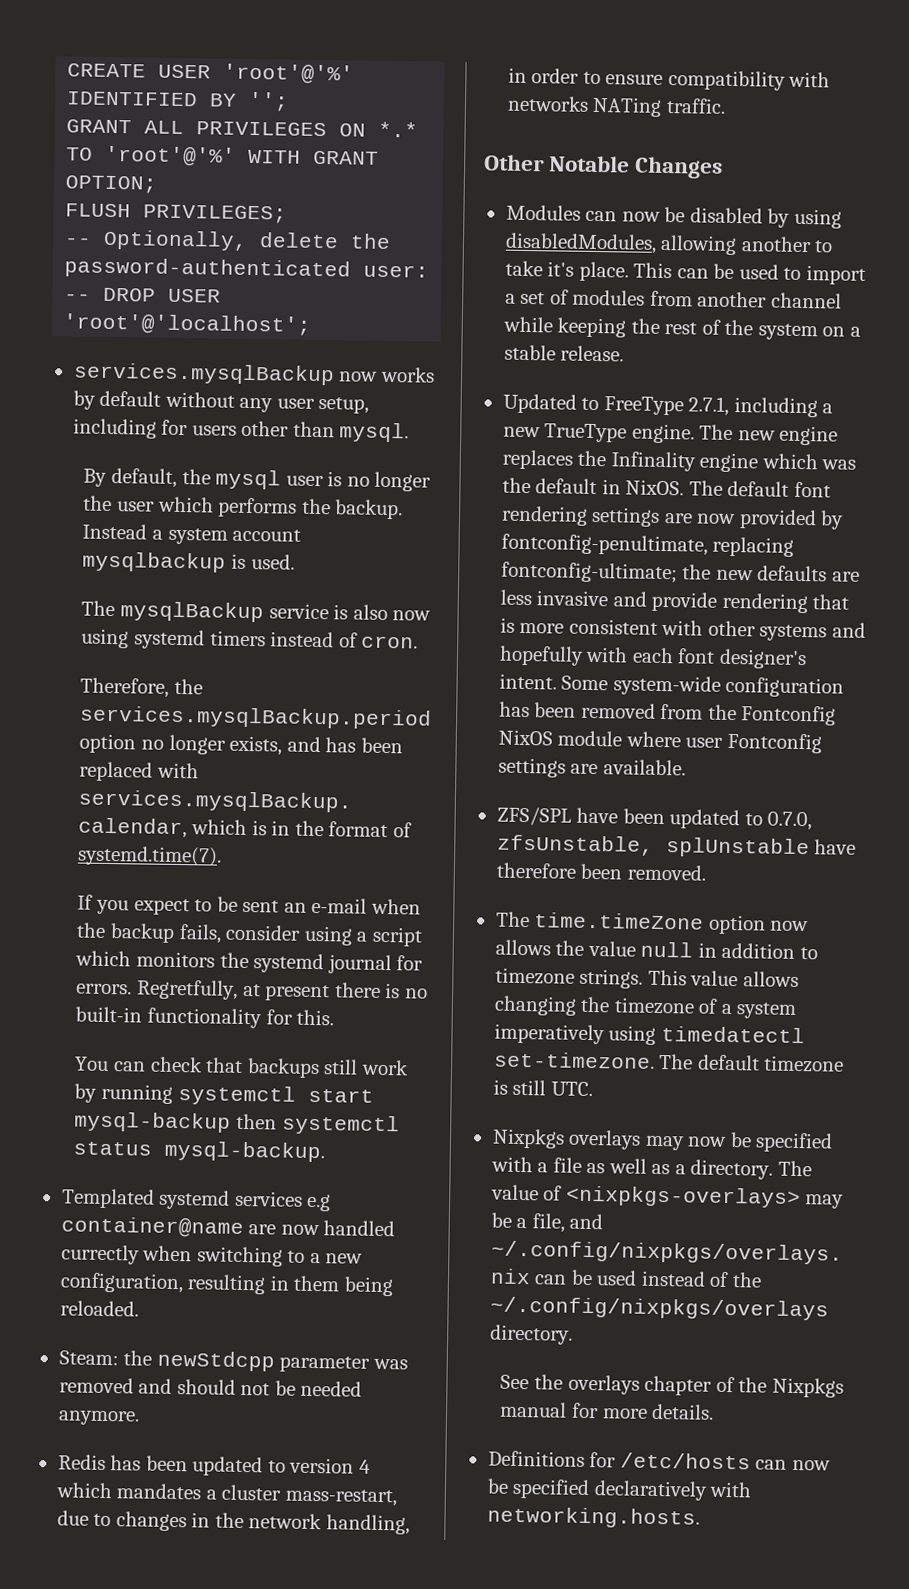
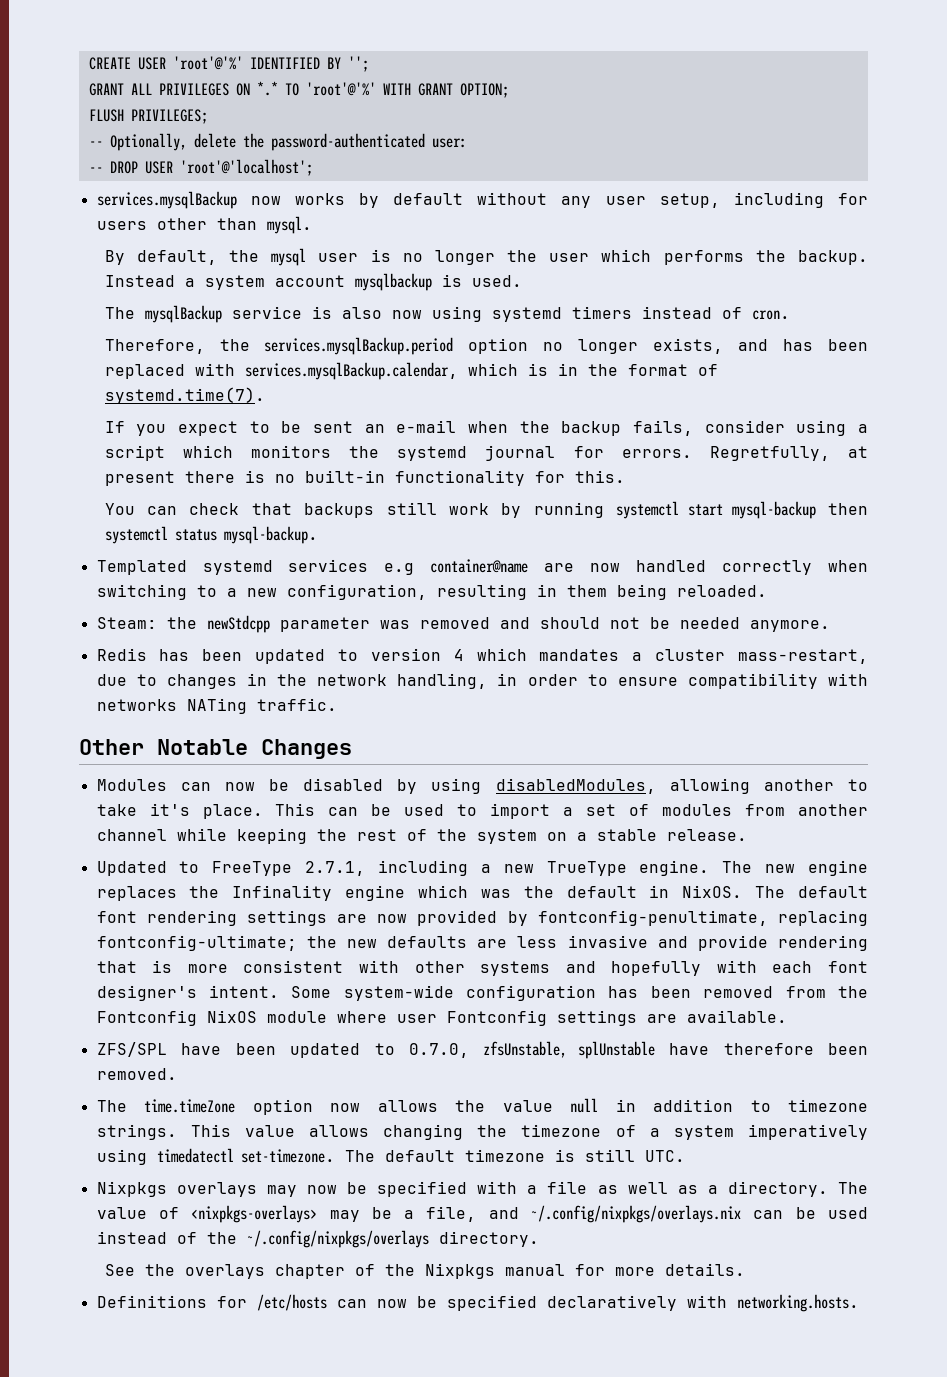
[60,1244,140,1265] currectly -> [722,560,813,575] correctly

